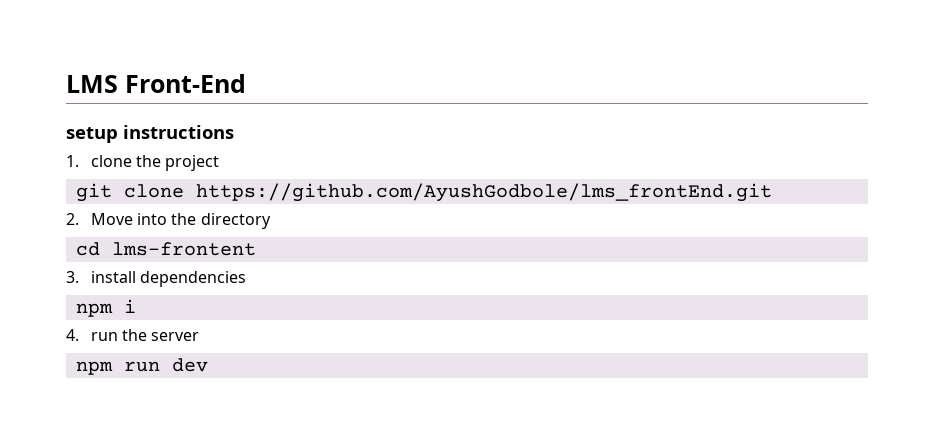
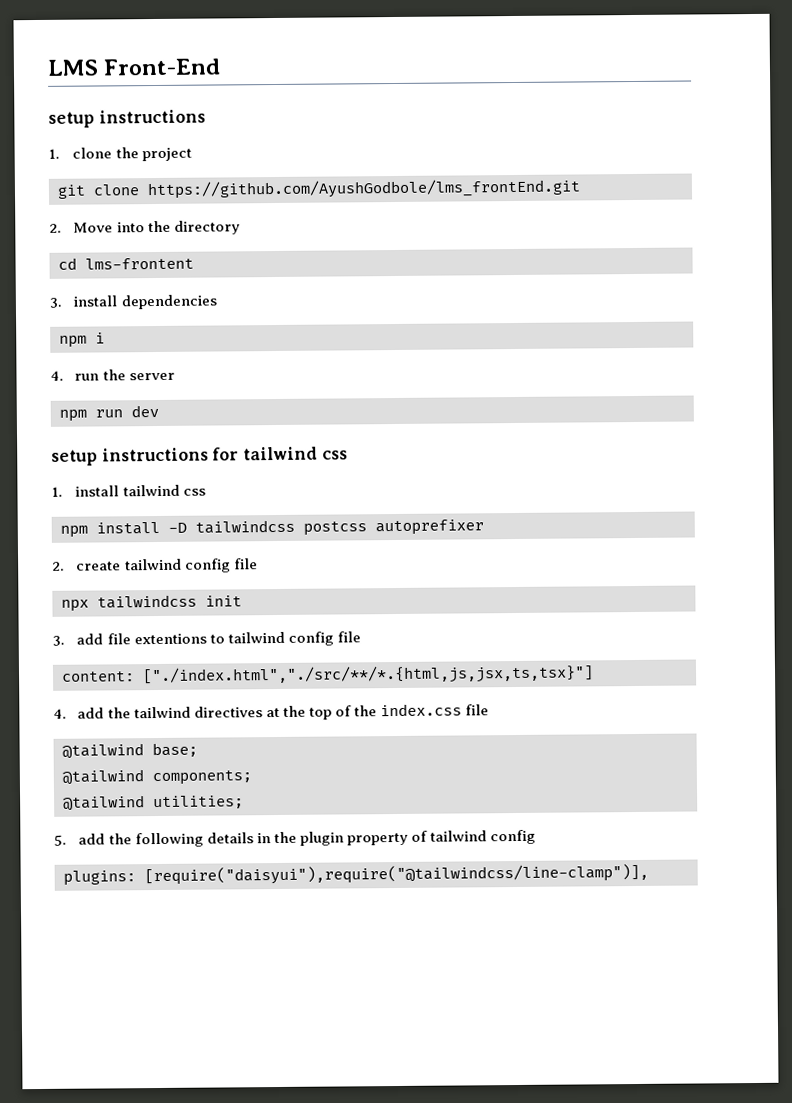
(208, 365) none -> [51,446,348,466] [51,484,206,497] [60,519,484,538] [52,558,258,573] [61,594,242,612] [52,631,361,646] [61,664,594,686] [53,703,489,720] [62,742,198,759] [62,769,252,786] [63,795,244,811] [54,829,536,848] [63,863,649,886] // setup instructions for tailwind css // 1. install tailwind css // npm install -D tailwindcss postcss autoprefixer // 2. create tailwind config file // npx tailwindcss init // 3. add file extentions to tailwind config file // content: ["./index.html","./src/**/*.{html,js,jsx,ts,tsx}"] // 4. add the tailwind directives at the top of the index.css file // @tailwind base; // @tailwind components; // @tailwind utilities; // 5. add the following details in the plugin property of tailwind config // plugins: [require("daisyui"),require("@tailwindcss/line-clamp")],

